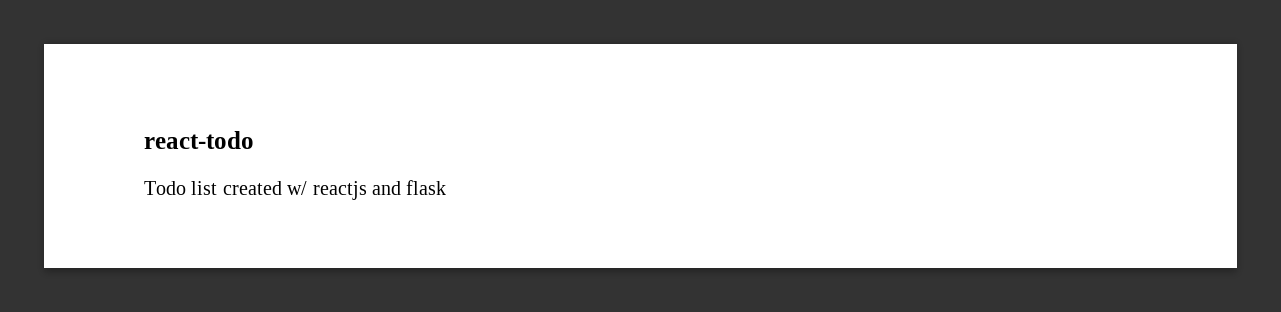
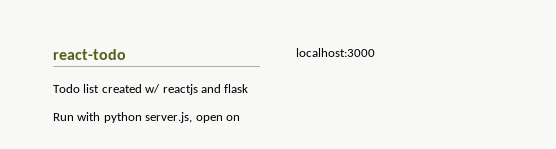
(447, 187) none -> [53,112,240,123] [296,48,375,57] // Run with python server.js, open on localhost:3000

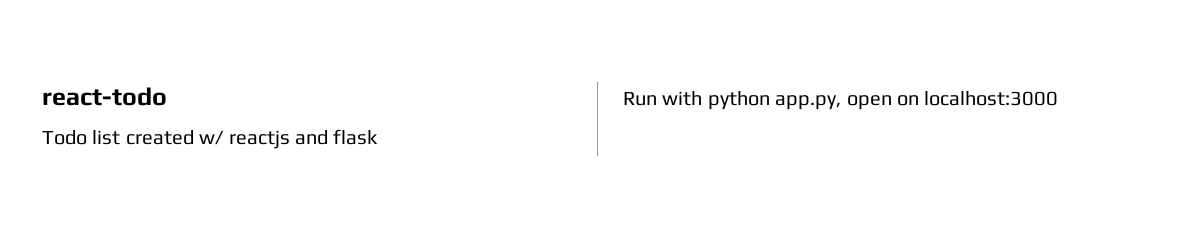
[145,112,193,123] server.js, -> [775,95,842,110] app.py,

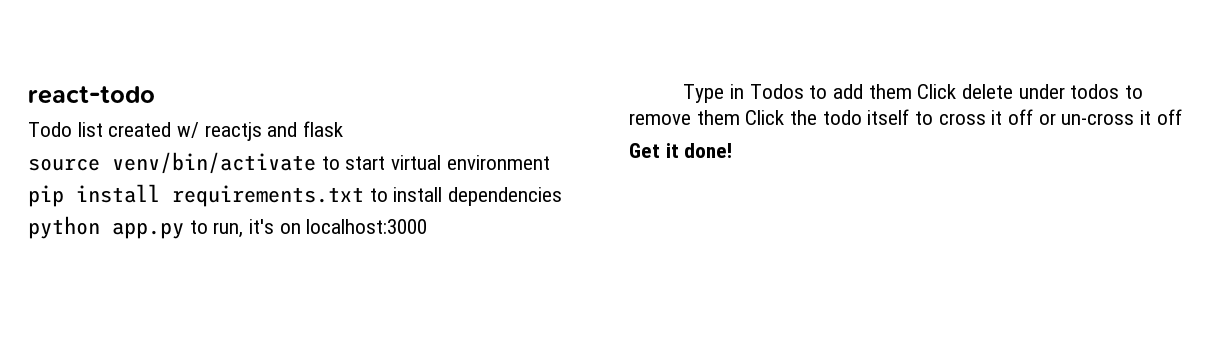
[623,91,1059,110] Run with python app.py, open on localhost:3000 -> [28,152,550,174] [28,184,563,207] [28,216,428,239] [683,84,1144,103] [629,109,1182,125] [629,143,733,158] source venv/bin/activate to start virtual environment // pip install requirements.txt to install dependencies // python app.py to run, it's on localhost:3000 // Type in Todos to add them Click delete under todos to remove them Click the todo itself to cross it off or un-cross it off // Get it done!

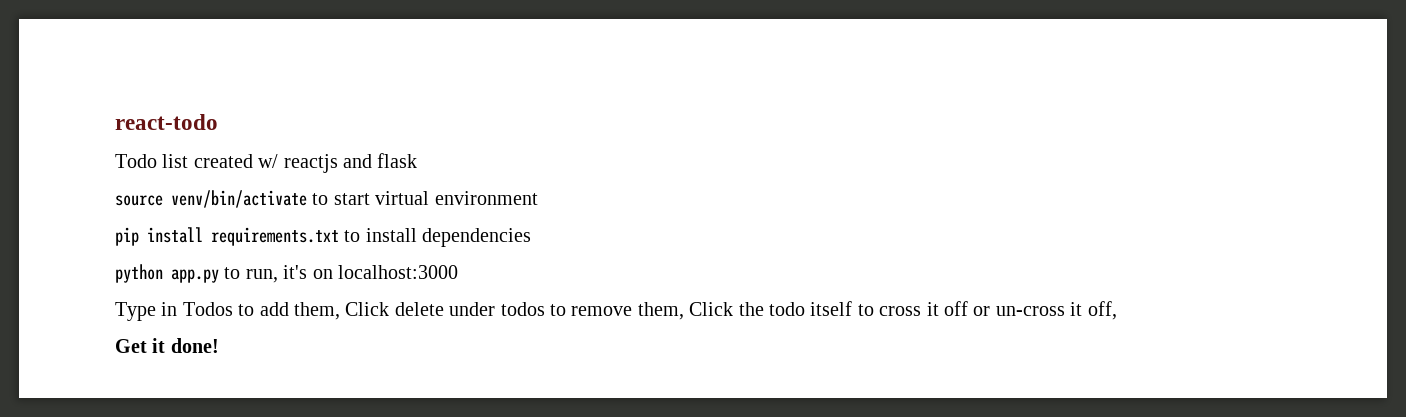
[868,84,912,99] them -> [294,302,340,320] them,
[696,110,740,125] them -> [637,302,684,320] them,
[1156,109,1182,125] off -> [1087,301,1117,320] off,

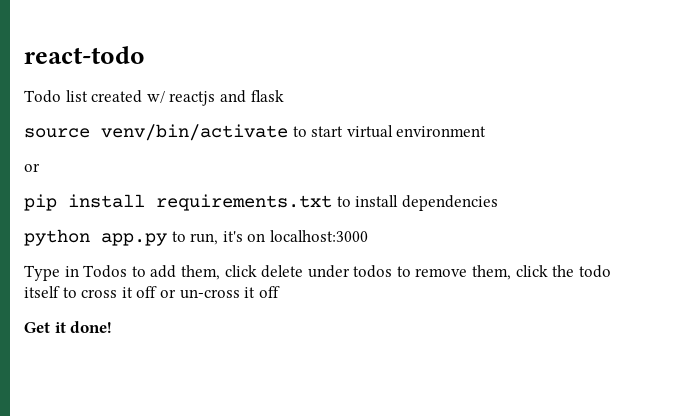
(538, 198) none -> [24,163,40,172] // or
[345,302,390,316] Click -> [224,265,257,277] click
[689,302,734,316] Click -> [515,265,548,277] click
[1087,301,1117,320] off, -> [258,286,280,298] off

